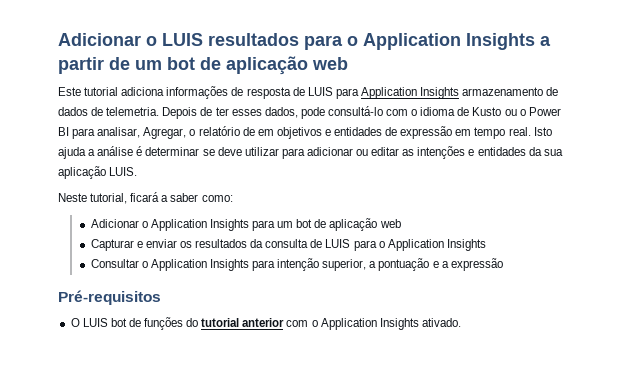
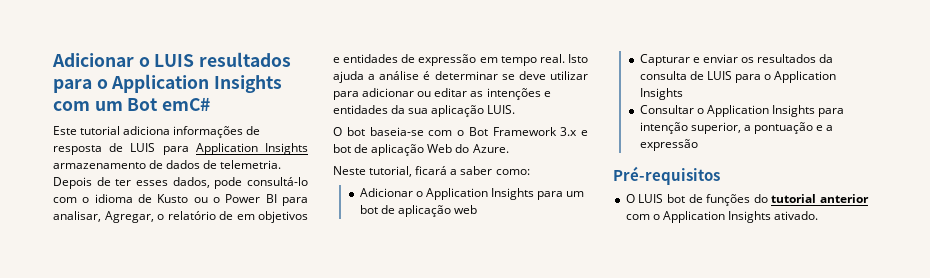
[540,36,551,46] [58,56,348,75] a partir de um bot de aplicação web -> [53,97,211,111] com um Bot emC#
(138, 171) none -> [333,127,588,136] [333,144,509,156] // O bot baseia-se com o Bot Framework 3.x e bot de aplicação Web do Azure.

